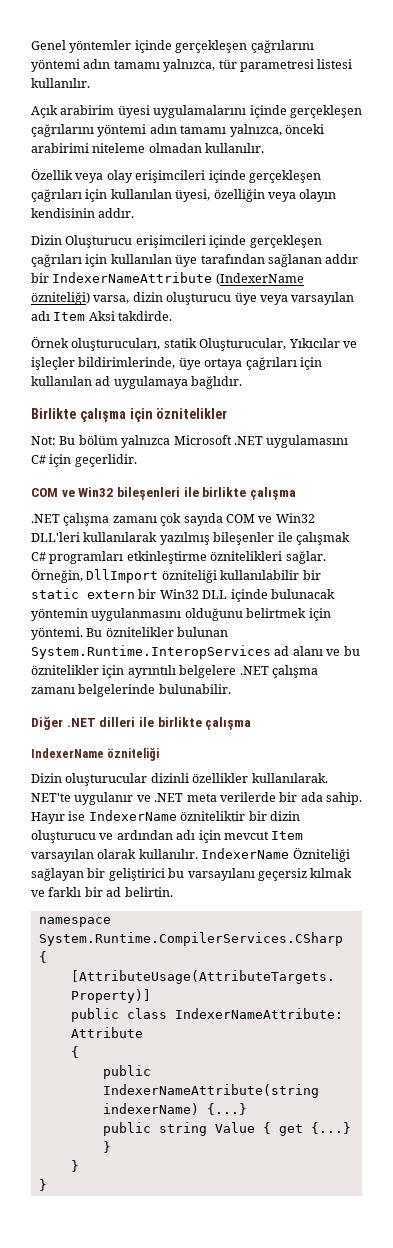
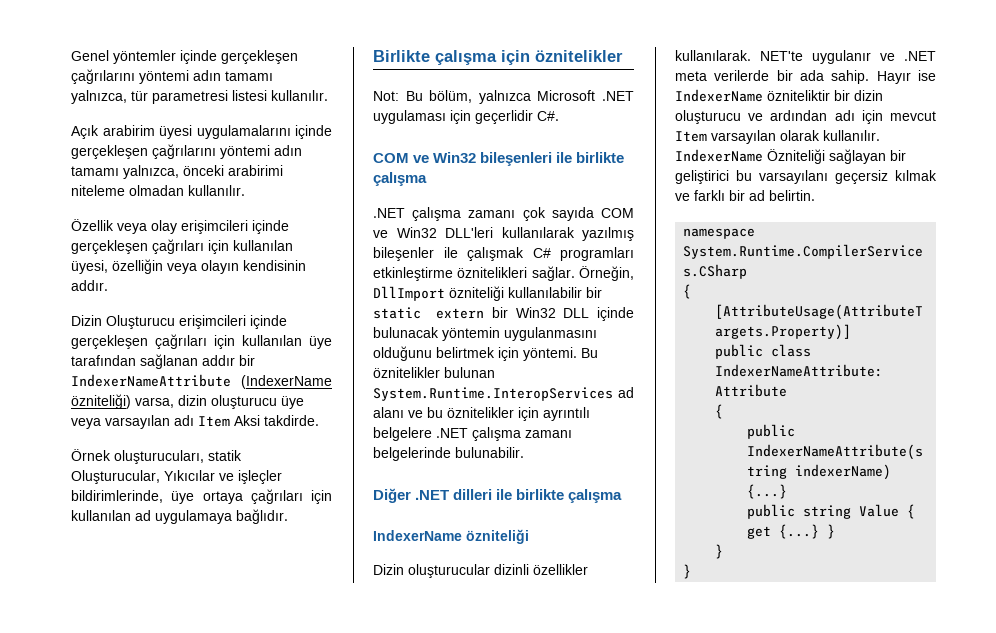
[78,435,118,445] bölüm -> [429,90,473,103] bölüm,
[266,435,349,448] [31,454,137,467] uygulamasını C# için geçerlidir. -> [373,110,559,124] uygulaması için geçerlidir C#.

